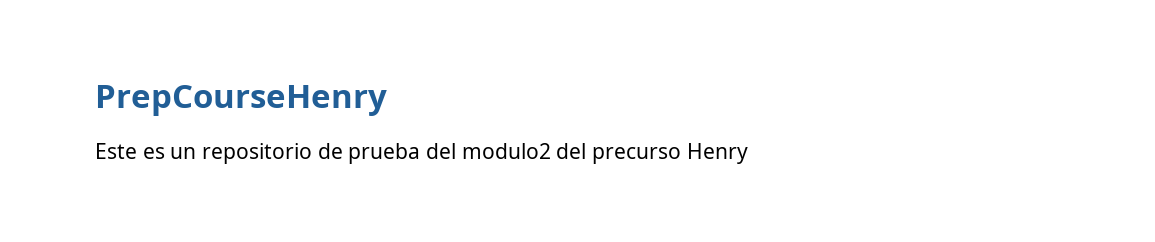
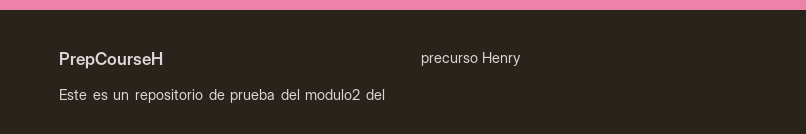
[95,85,387,116] PrepCourseHenry -> [59,52,163,69] PrepCourseH

